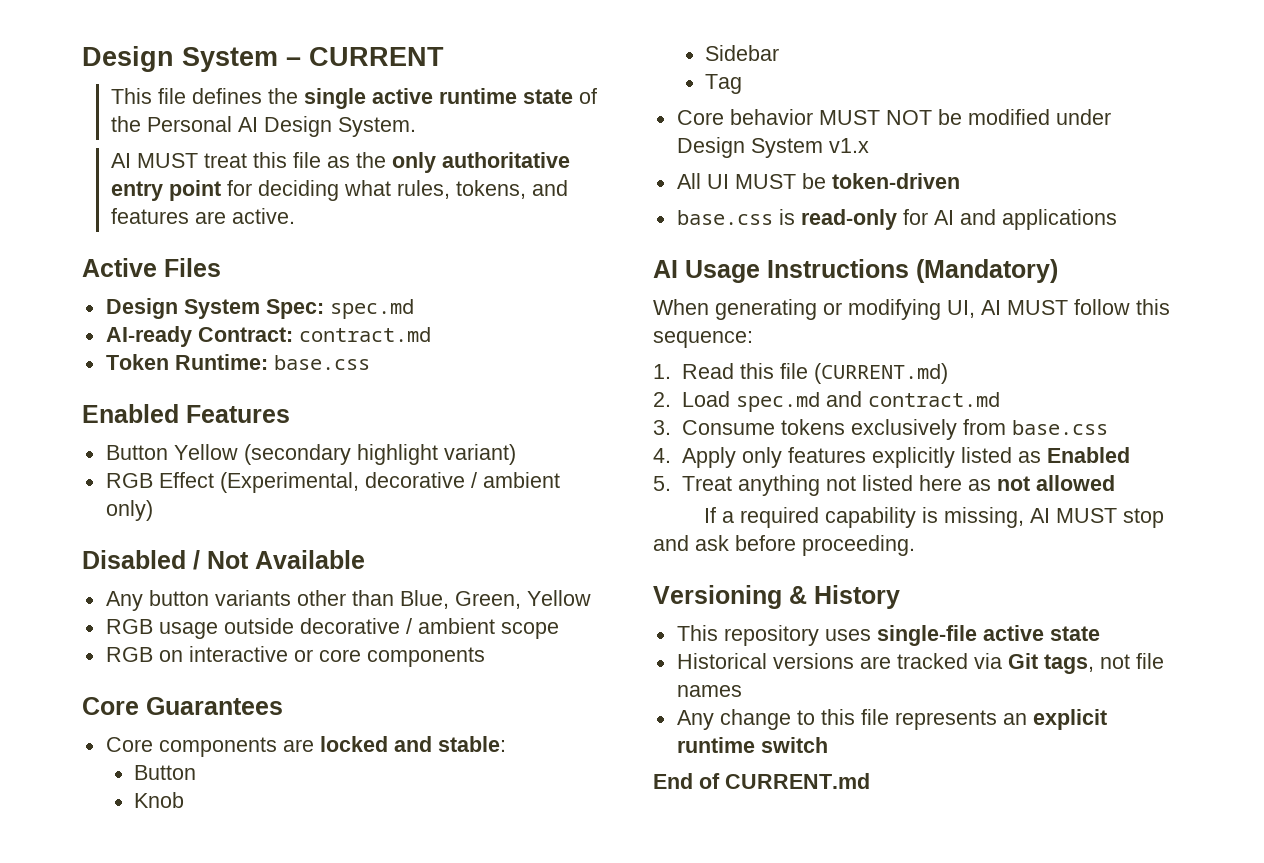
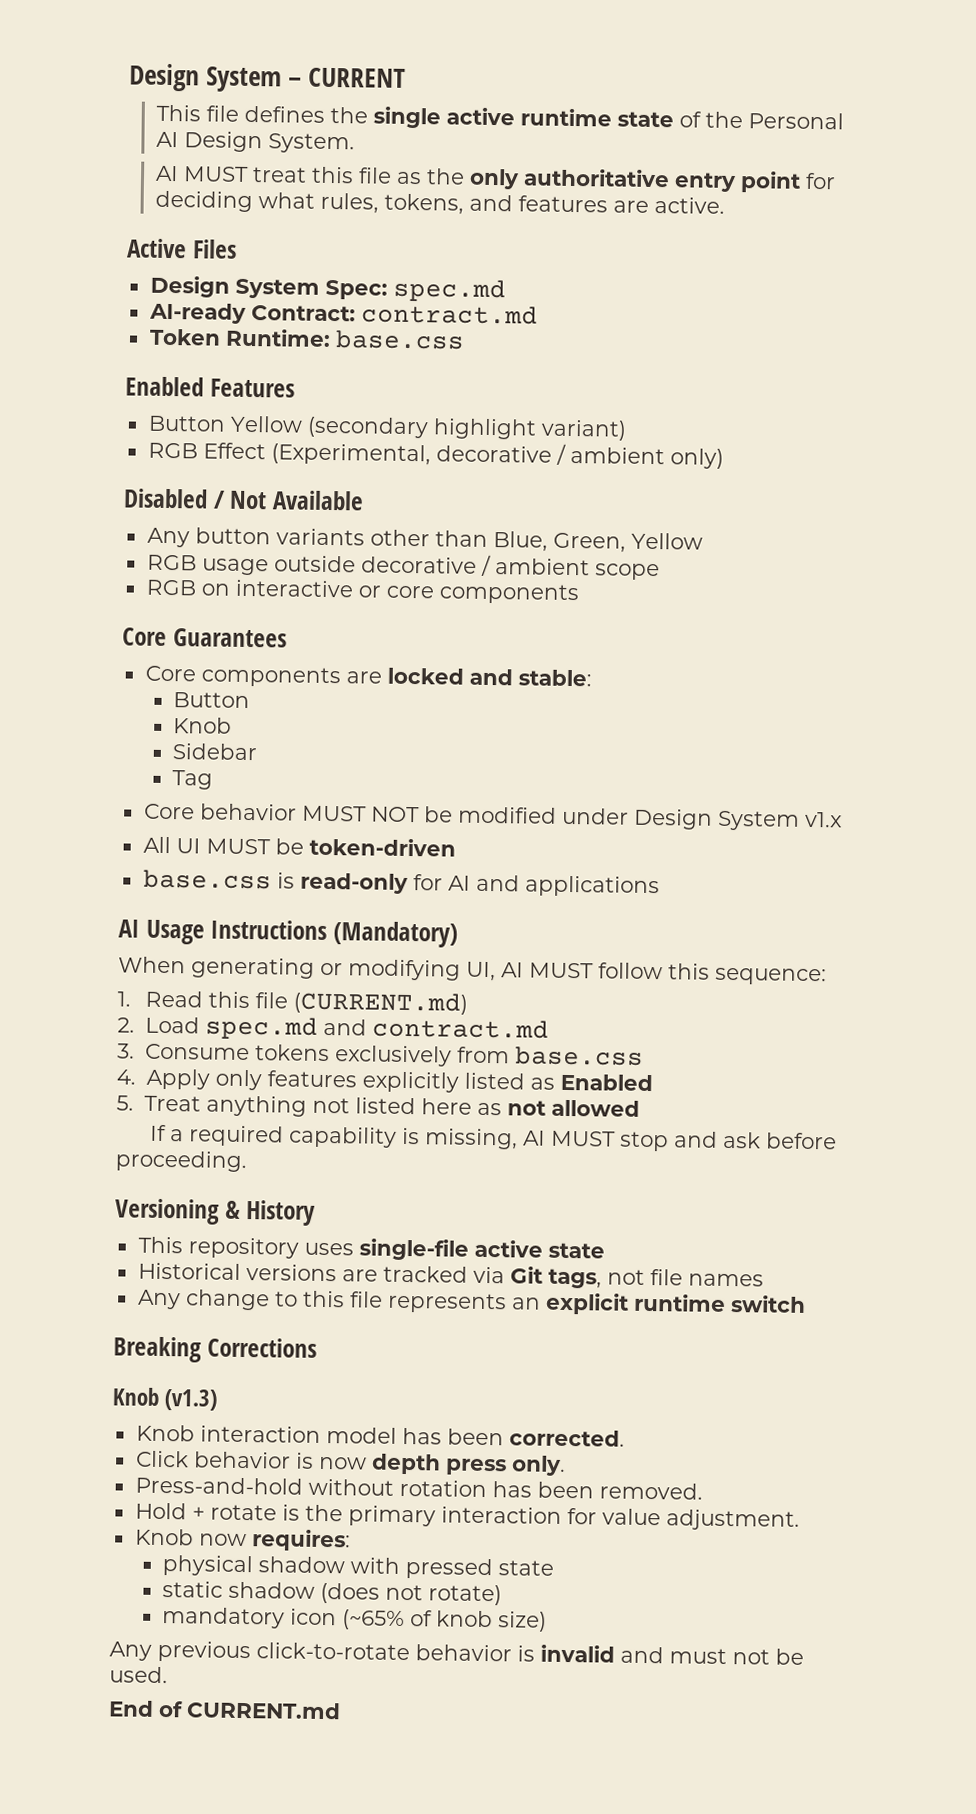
(828, 745) none -> [113,1336,317,1363] [112,1387,218,1411] [135,1424,625,1447] [135,1450,566,1476] [134,1476,703,1500] [134,1502,800,1531] [134,1528,351,1552] [161,1555,554,1580] [161,1581,502,1606] [161,1607,547,1632] [109,1640,804,1665] [109,1666,168,1684] // Breaking Corrections // Knob (v1.3) // Knob interaction model has been corrected. // Click behavior is now depth press only. // Press-and-hold without rotation has been removed. // Hold + rotate is the primary interaction for value adjustment. // Knob now requires: // physical shadow with pressed state // static shadow (does not rotate) // mandatory icon (~65% of knob size) // Any previous click-to-rotate behavior is invalid and must not be used.

